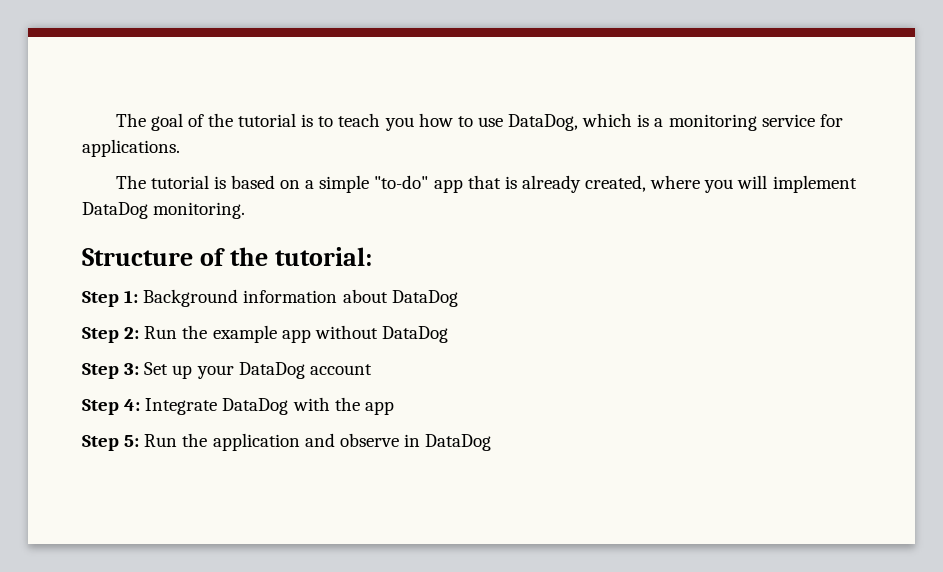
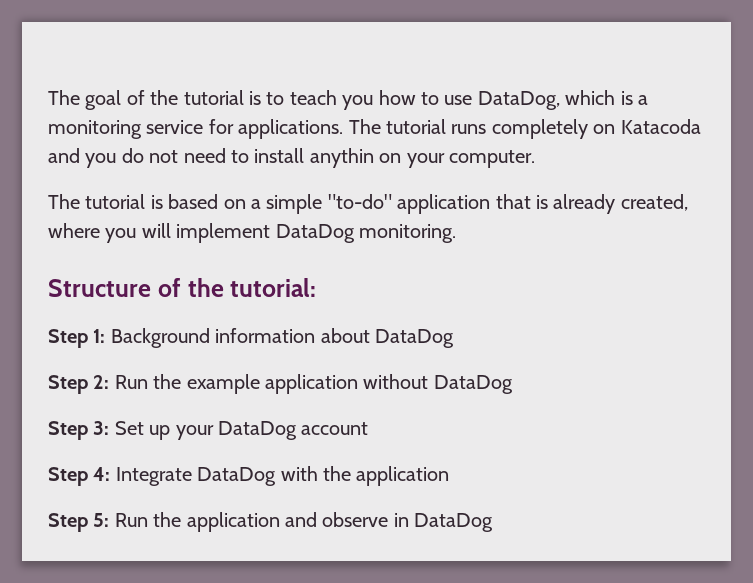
(180, 148) none -> [348,119,701,139] [48,148,535,168] The tutorial runs completely on Katacoda and you do not need to install anythin on your computer.
[433,179,463,193] app -> [397,194,491,214] application
[281,329,311,343] app -> [265,374,358,394] application
[364,401,394,415] app -> [356,466,450,486] application

